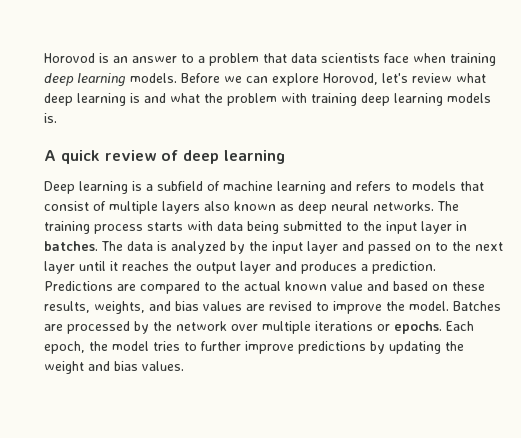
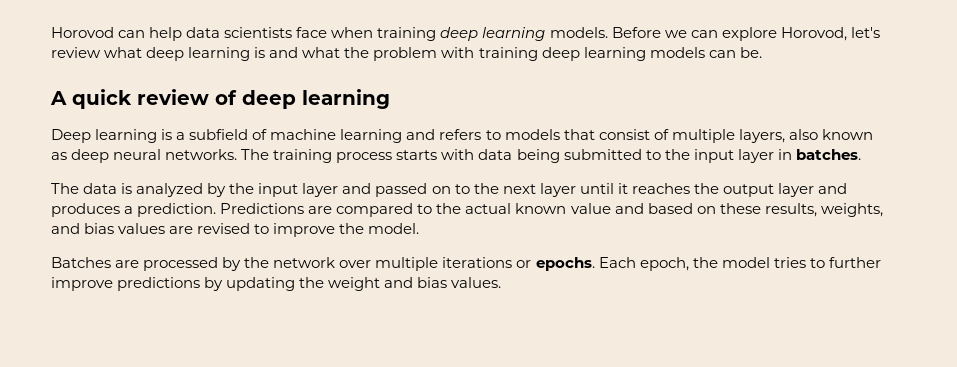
[99,53,287,66] is an answer to a problem that -> [118,27,183,41] can help
[44,113,57,123] is. -> [708,47,762,58] can be.
[162,201,200,214] layers -> [738,129,785,143] layers,
(98, 246) none -> (861, 154) //
(449, 306) none -> (420, 228) //

